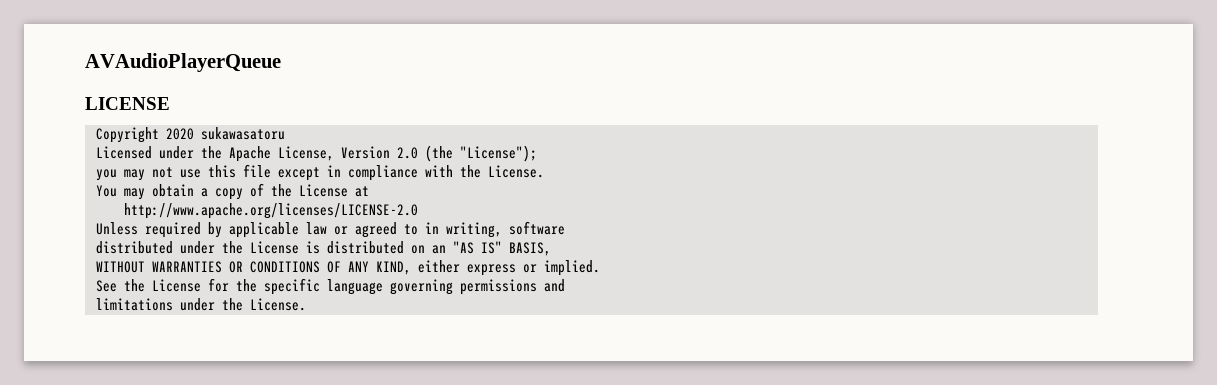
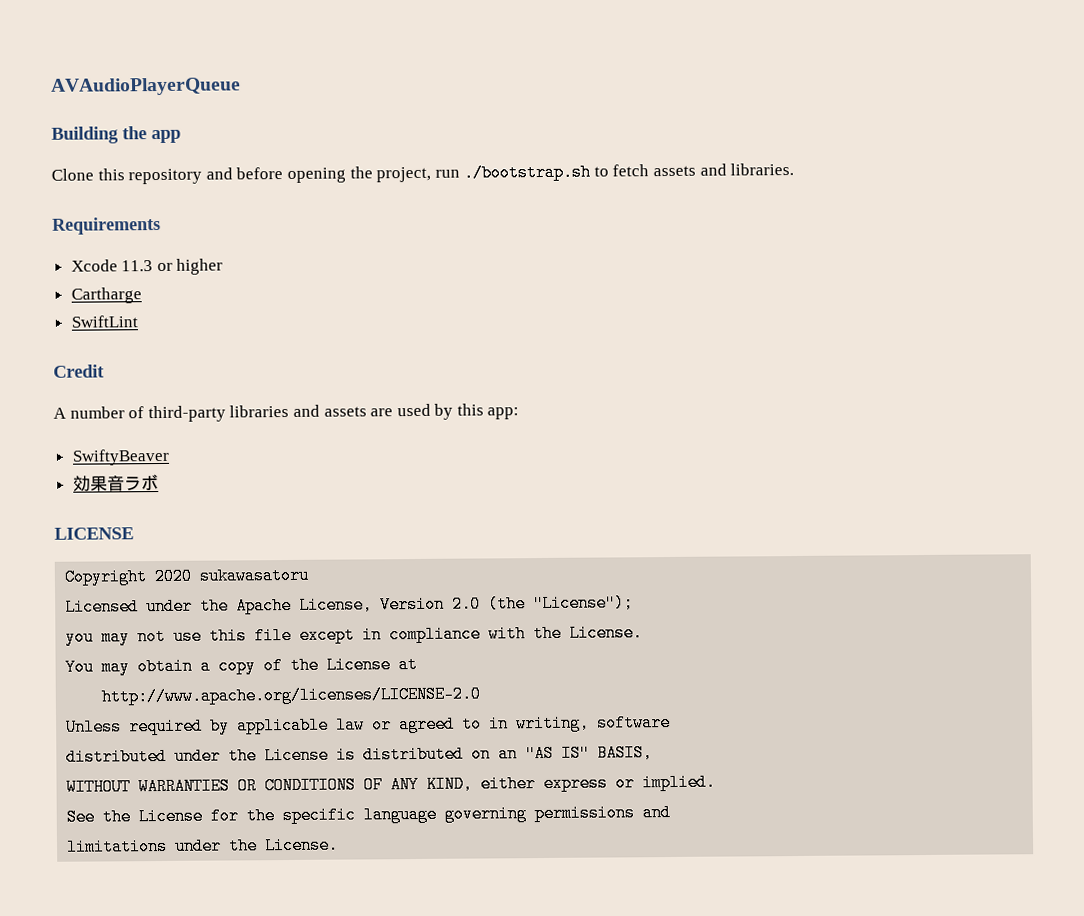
(281, 62) none -> [51,126,181,144] [51,163,795,185] [52,216,161,235] [70,258,224,275] [70,287,142,304] [70,315,138,328] [53,364,105,378] [53,403,520,423] [71,448,170,466] [72,474,159,492] // Building the app // Clone this repository and before opening the project, run ./bootstrap.sh to fetch assets and libraries. // Requirements // Xcode 11.3 or higher // Cartharge // SwiftLint // Credit // A number of third-party libraries and assets are used by this app: // SwiftyBeaver // 効果音ラボ

